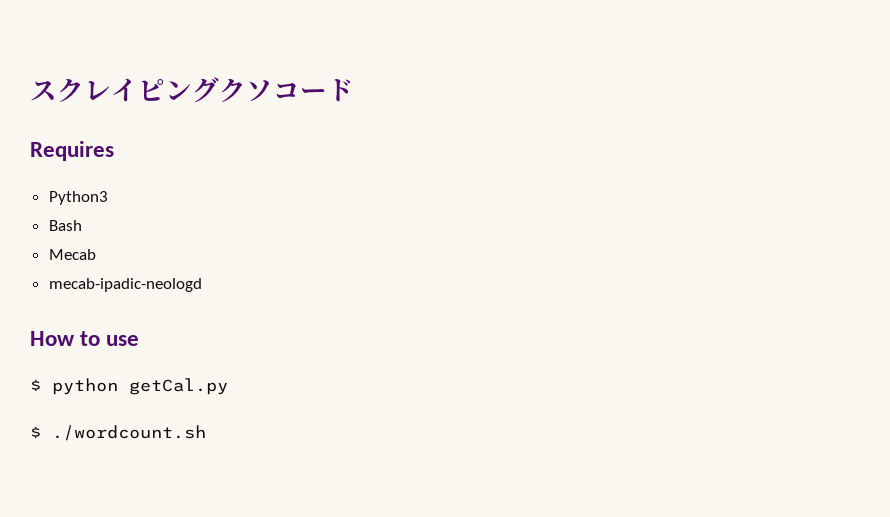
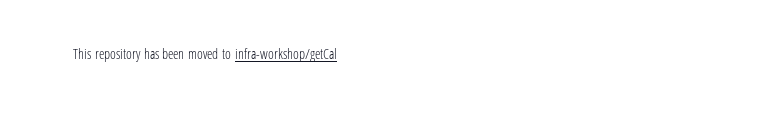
[30,77,354,103] [30,141,114,161] [48,191,108,205] [48,220,82,231] [48,249,96,260] [48,278,202,292] [30,331,140,346] [30,378,228,395] [30,425,206,441] スクレイピングクソコード // Requires // Python3 // Bash // Mecab // mecab-ipadic-neologd // How to use // $ python getCal.py // $ ./wordcount.sh -> [73,48,337,62] This repository has been moved to infra-workshop/getCal

